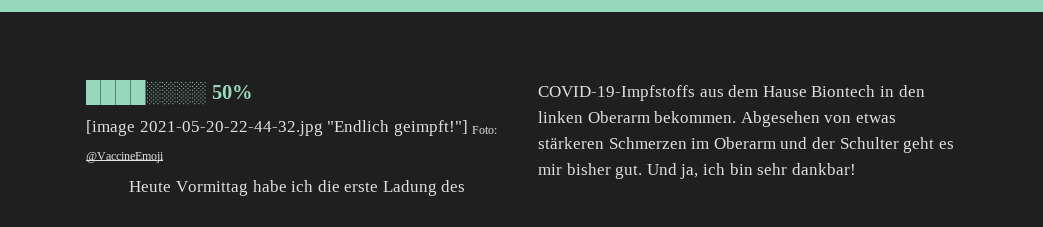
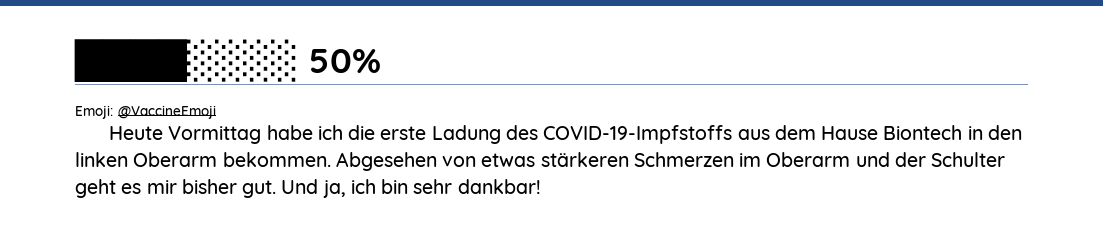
[86,120,498,136] [image 2021-05-20-22-44-32.jpg "Endlich geimpft!"] Foto: -> [75,105,113,119] Emoji:

